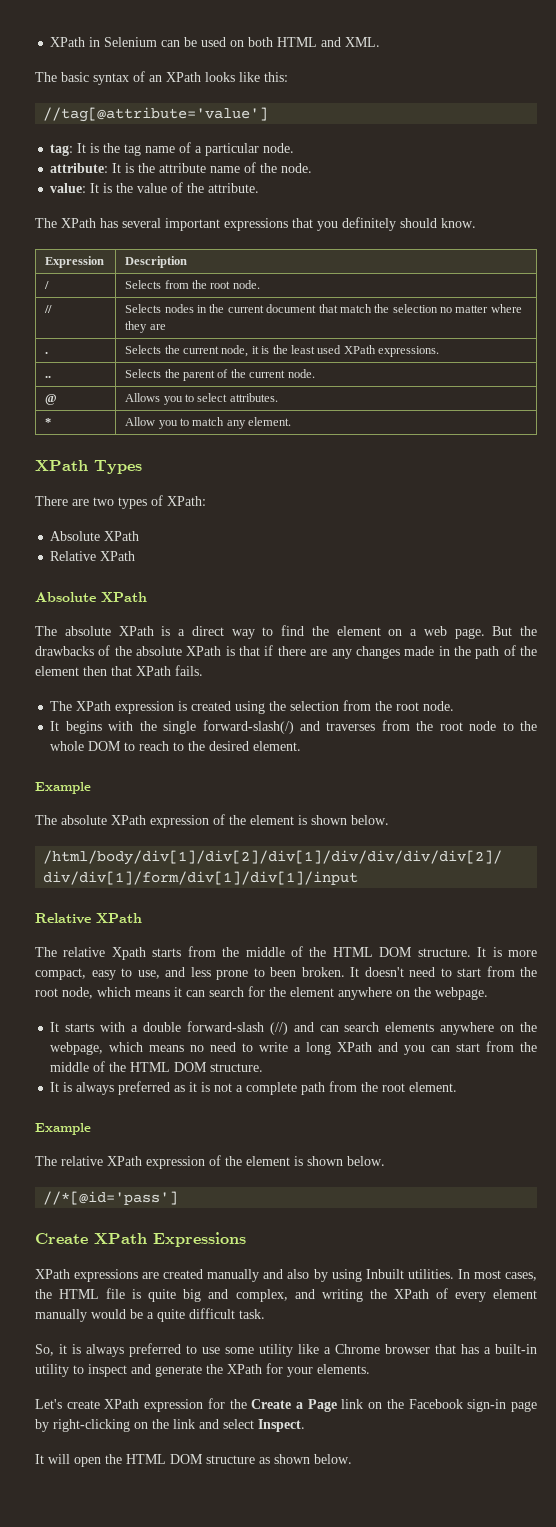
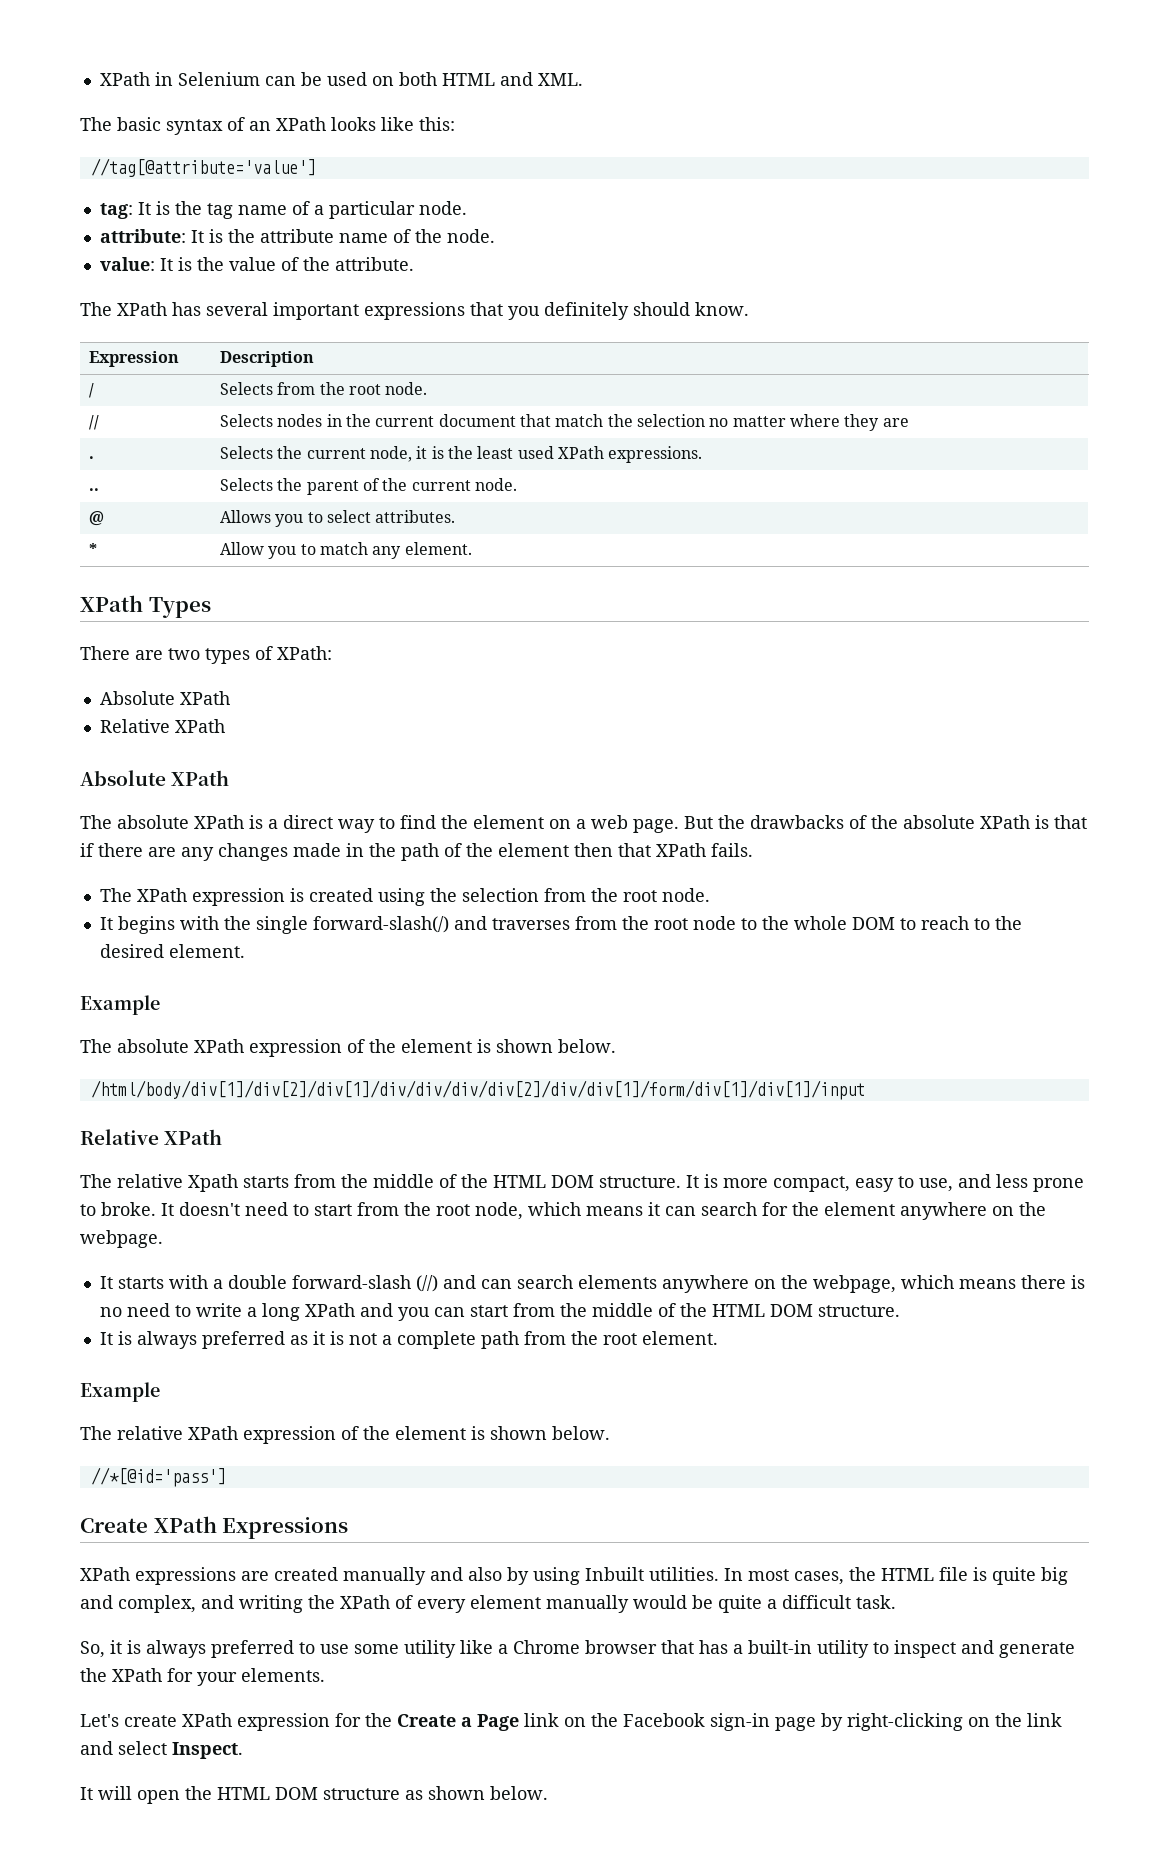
[270,967,345,977] been broken. -> [101,1202,156,1216] broke.
(185, 1048) none -> [1020,1275,1085,1289] there is
[147,1309,185,1322] a quite -> [718,1595,777,1613] quite a

